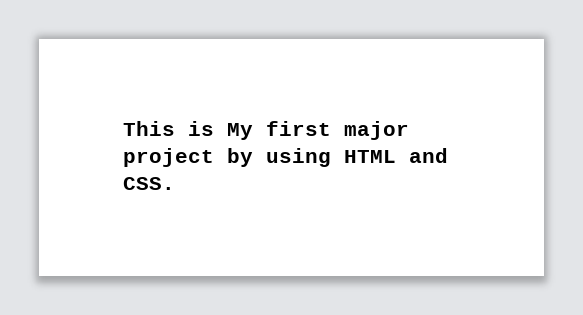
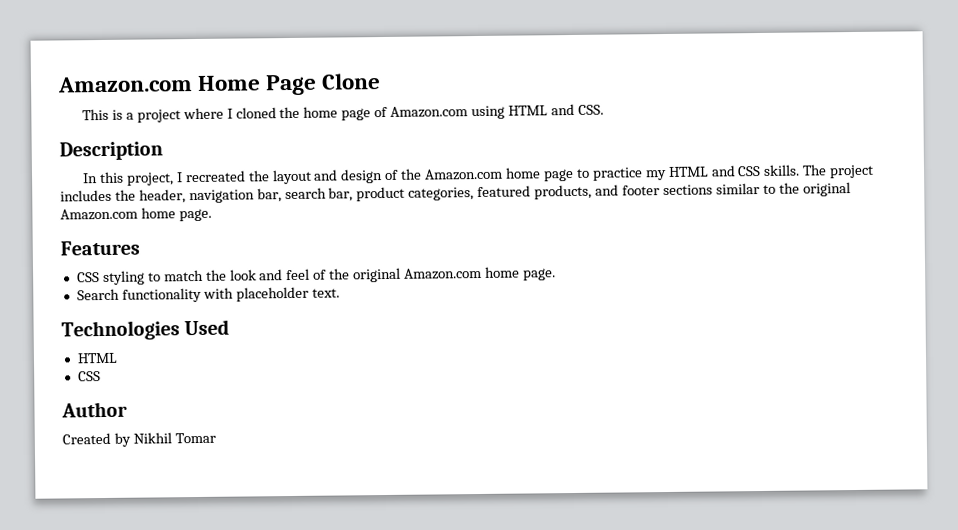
[123,121,409,140] [123,148,448,167] [123,177,175,190] This is My first major project by using HTML and CSS. -> [57,73,382,96] [82,103,604,123] [59,141,163,161] [83,164,875,186] [60,182,851,204] [60,207,212,222] [60,240,140,256] [76,266,556,286] [76,286,340,303] [61,319,230,341] [76,352,118,364] [77,371,101,382] [61,401,128,418] [62,432,216,447] Amazon.com Home Page Clone // This is a project where I cloned the home page of Amazon.com using HTML and CSS. // Description // In this project, I recreated the layout and design of the Amazon.com home page to practice my HTML and CSS skills. The project includes the header, navigation bar, search bar, product categories, featured products, and footer sections similar to the original Amazon.com home page. // Features // CSS styling to match the look and feel of the original Amazon.com home page. // Search functionality with placeholder text. // Technologies Used // HTML // CSS // Author // Created by Nikhil Tomar

